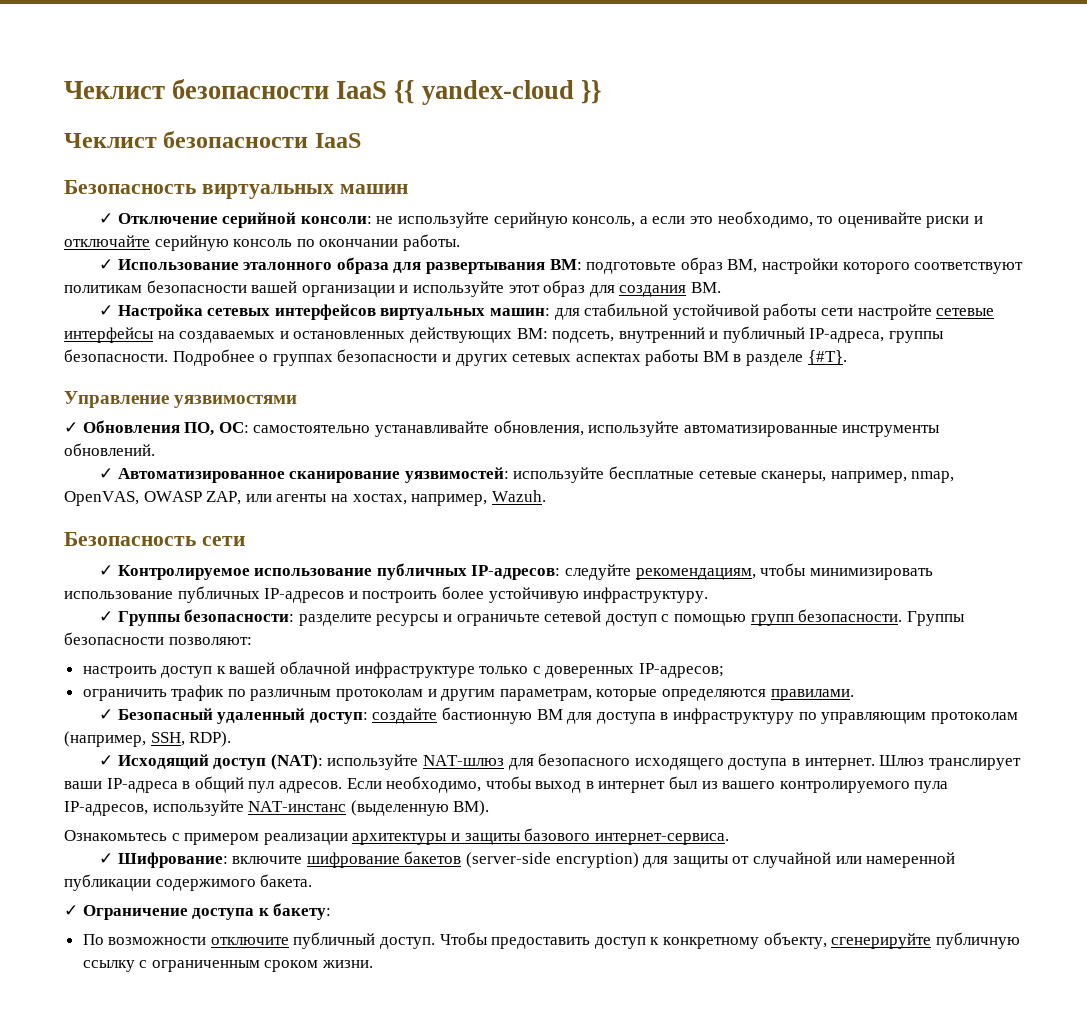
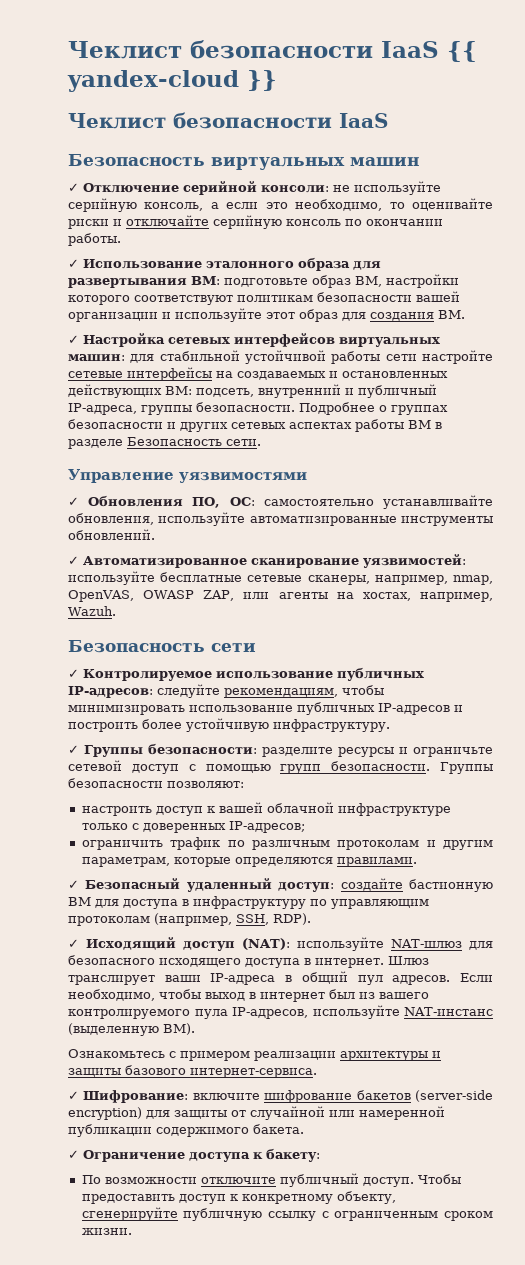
[807,350,847,365] {#T}. -> [127,437,261,446] Безопасность сети.

